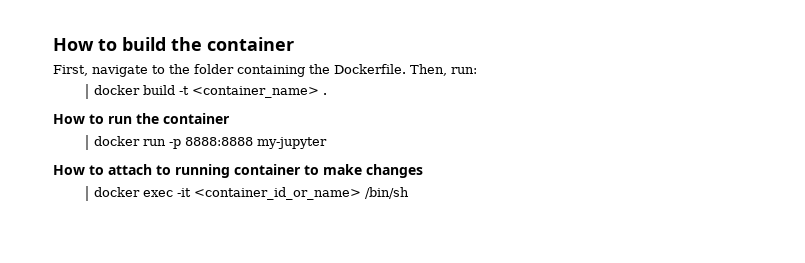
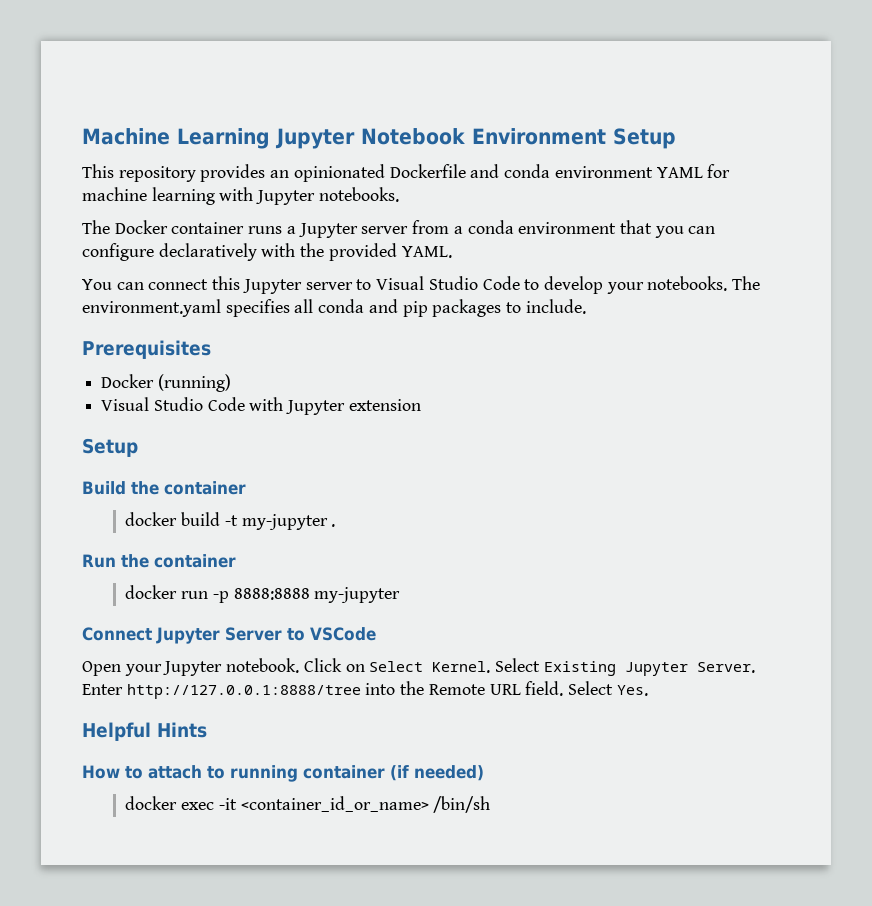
[53,37,294,51] [53,64,477,77] How to build the container // First, navigate to the folder containing the Dockerfile. Then, run: -> [82,128,676,149] [82,164,731,182] [82,187,399,205] [82,220,716,238] [82,243,452,261] [82,276,761,294] [82,299,586,317] [82,340,211,359] [101,374,231,392] [101,397,421,415] [82,438,138,457] [82,481,246,495] Machine Learning Jupyter Notebook Environment Setup // This repository provides an opinionated Dockerfile and conda environment YAML for machine learning with Jupyter notebooks. // The Docker container runs a Jupyter server from a conda environment that you can configure declaratively with the provided YAML. // You can connect this Jupyter server to Visual Studio Code to develop your notebooks. The environment.yaml specifies all conda and pip packages to include. // Prerequisites // Docker (running) // Visual Studio Code with Jupyter extension // Setup // Build the container
[192,86,320,98] <container_name> -> [241,514,328,530] my-jupyter
[53,114,132,124] How to run -> [82,554,116,568] Run
(328, 143) none -> [82,627,376,644] [82,658,755,676] [82,681,648,699] [82,722,207,741] // Connect Jupyter Server to VSCode // Open your Jupyter notebook. Click on Select Kernel. Select Existing Jupyter Server. Enter http://127.0.0.1:8888/tree into the Remote URL field. Select Yes. // Helpful Hints
[304,164,423,178] to make changes -> [390,765,484,781] (if needed)

